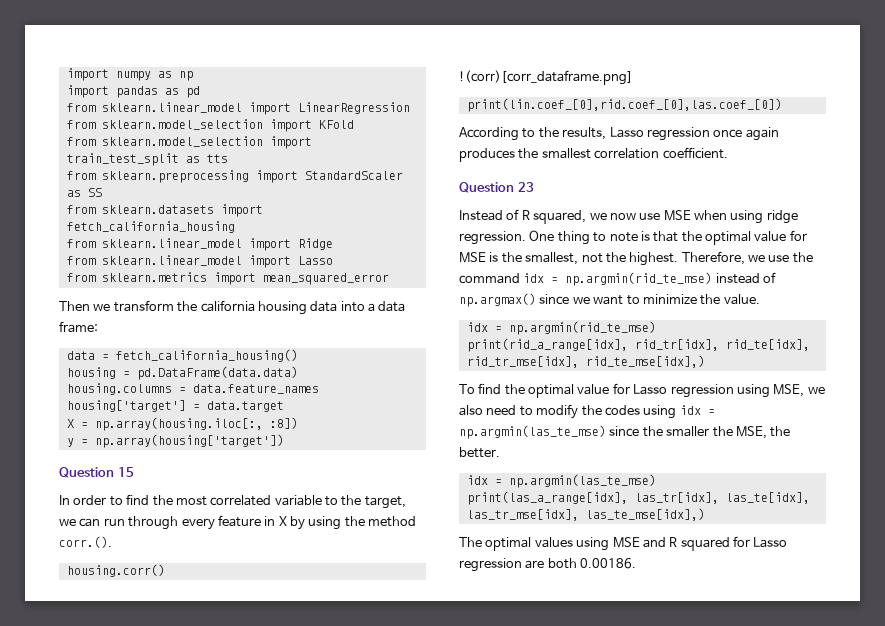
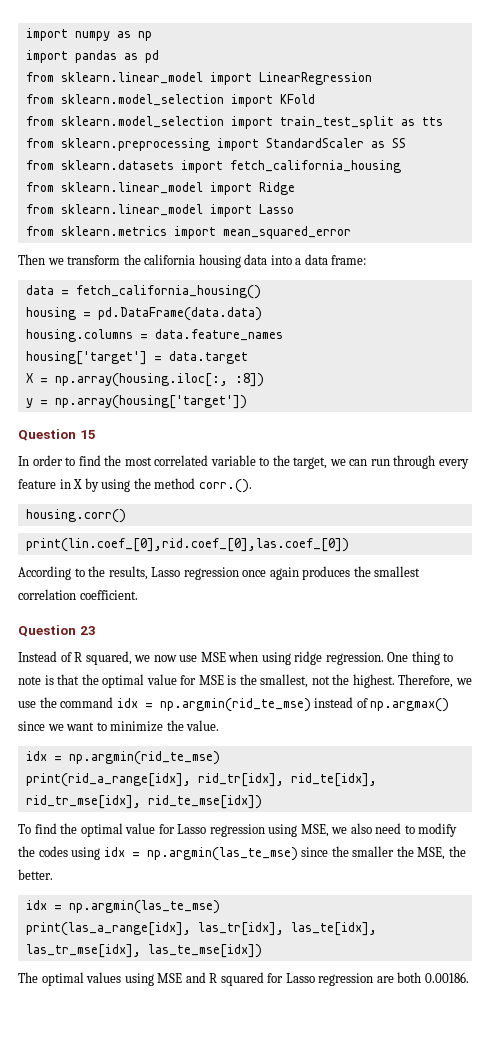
[459,70,633,85] // !(corr)[corr_dataframe.png] -> (126, 516) none
[585,355,705,368] rid_te_mse[idx],) -> [147,795,262,809] rid_te_mse[idx])
[585,508,705,521] las_te_mse[idx],) -> [147,944,262,958] las_te_mse[idx])

